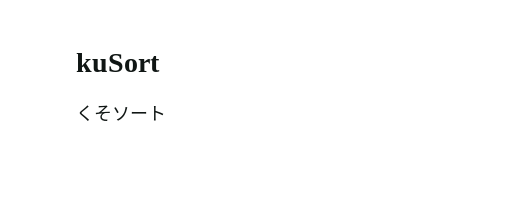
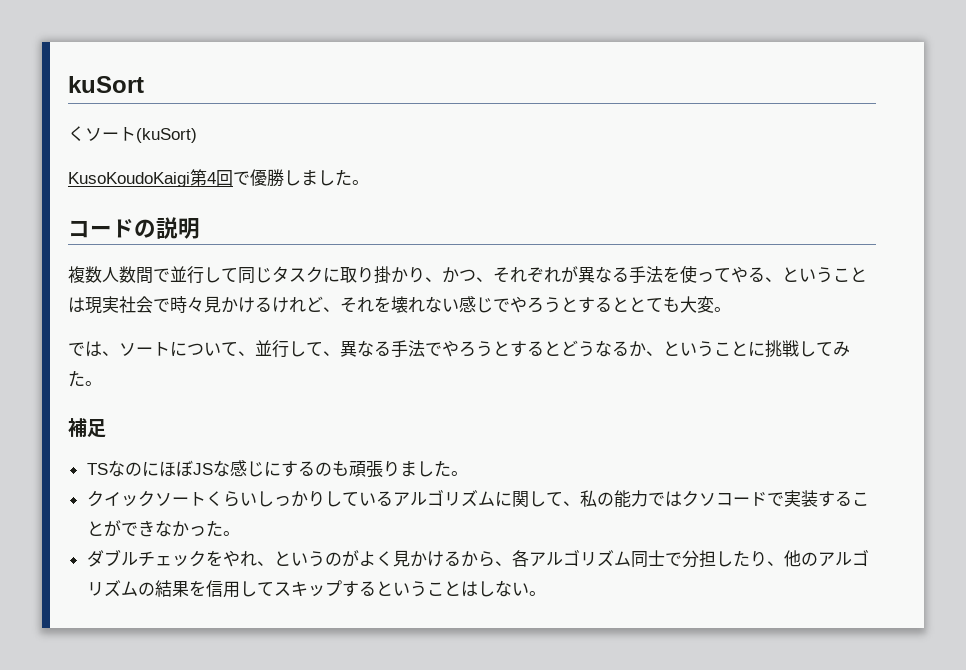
[94,105,166,122] そソート -> [85,127,197,143] [68,169,369,187] [68,217,200,239] [68,265,867,284] [68,296,731,314] [68,340,850,358] [68,370,102,387] [68,418,106,438] [86,460,468,478] [86,489,869,508] [86,520,240,537] [86,549,869,568] [86,580,546,598] ソート(kuSort) // KusoKoudoKaigi第4回で優勝しました。 // コードの説明 // 複数人数間で並行して同じタスクに取り掛かり、かつ、それぞれが異なる手法を使ってやる、ということは現実社会で時々見かけるけれど、それを壊れない感じでやろうとするととても大変。 // では、ソートについて、並行して、異なる手法でやろうとするとどうなるか、ということに挑戦してみた。 // 補足 // TSなのにほぼJSな感じにするのも頑張りました。 // クイックソートくらいしっかりしているアルゴリズムに関して、私の能力ではクソコードで実装することができなかった。 // ダブルチェックをやれ、というのがよく見かけるから、各アルゴリズム同士で分担したり、他のアルゴリズムの結果を信用してスキップするということはしない。

